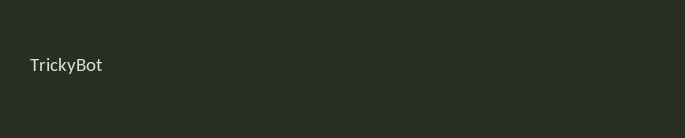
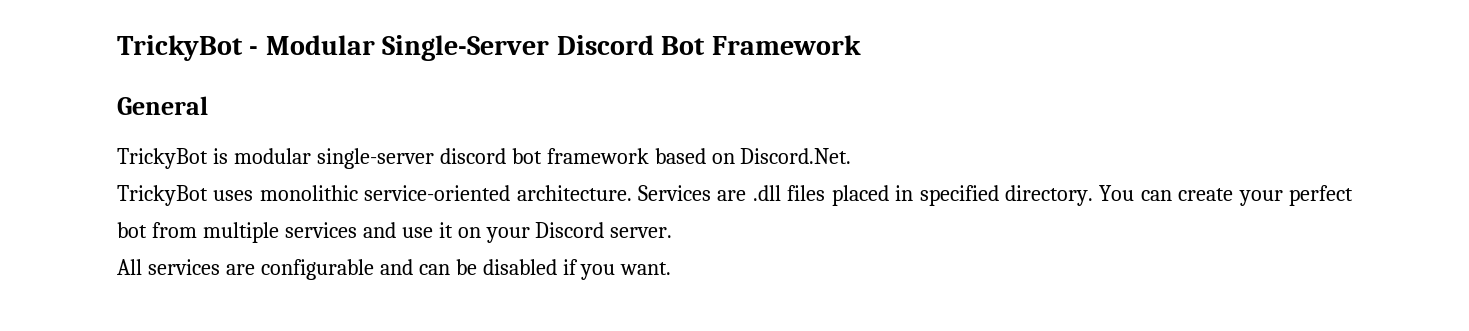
[30,58,103,74] TrickyBot -> [117,35,861,61] [117,96,208,115] [117,148,852,169] [117,185,1353,206] [117,222,673,243] [117,259,672,280] TrickyBot - Modular Single-Server Discord Bot Framework // General // TrickyBot is modular single-server discord bot framework based on Discord.Net. // TrickyBot uses monolithic service-oriented architecture. Services are .dll files placed in specified directory. You can create your perfect bot from multiple services and use it on your Discord server. // All services are configurable and can be disabled if you want.

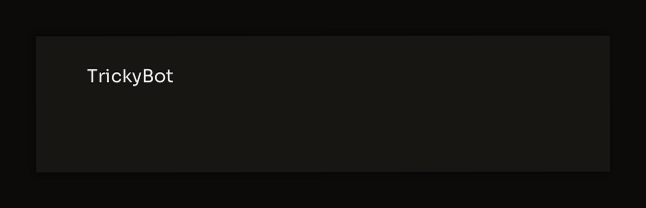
[117,35,861,61] [117,96,208,115] [117,148,852,169] [117,185,1353,206] [117,222,673,243] [117,259,672,280] TrickyBot - Modular Single-Server Discord Bot Framework // General // TrickyBot is modular single-server discord bot framework based on Discord.Net. // TrickyBot uses monolithic service-oriented architecture. Services are .dll files placed in specified directory. You can create your perfect bot from multiple services and use it on your Discord server. // All services are configurable and can be disabled if you want. -> [86,68,174,87] TrickyBot

